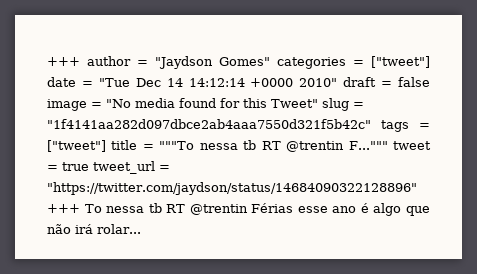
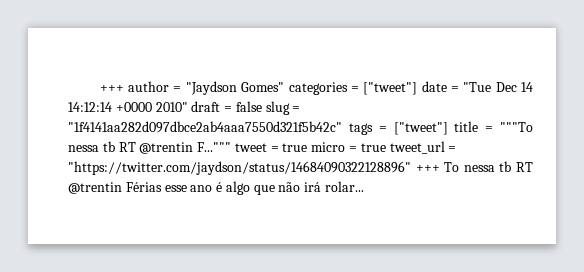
[47,98,318,111] image = "No media found for this Tweet" -> (262, 106) none
(89, 166) none -> [311,142,386,152] micro = true

